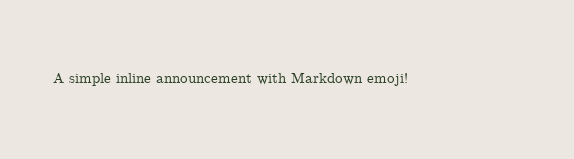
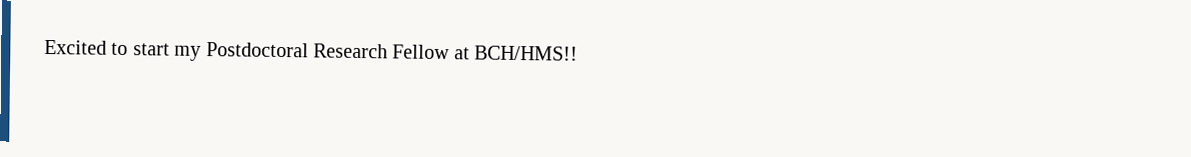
[53,72,408,86] A simple inline announcement with Markdown emoji! -> [44,39,579,61] Excited to start my Postdoctoral Research Fellow at BCH/HMS!!

